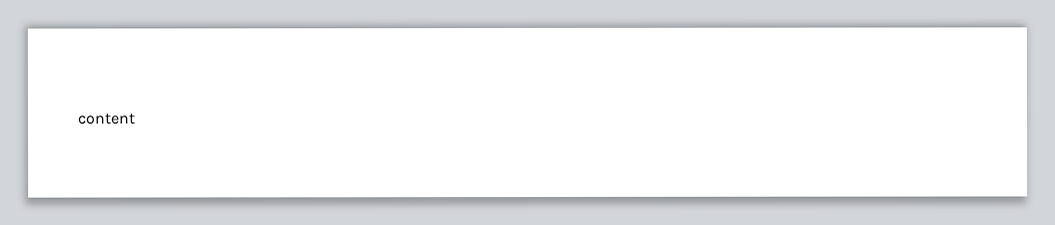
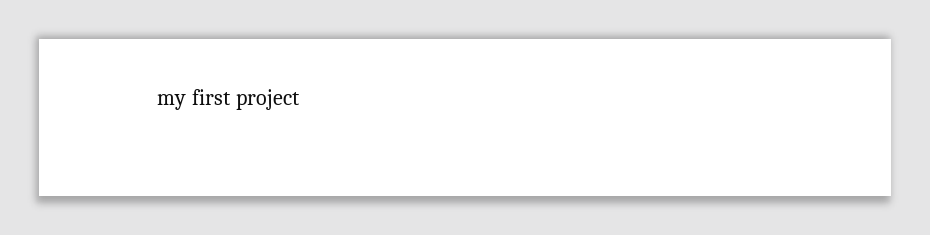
[78,113,136,125] content -> [157,89,300,110] my first project

